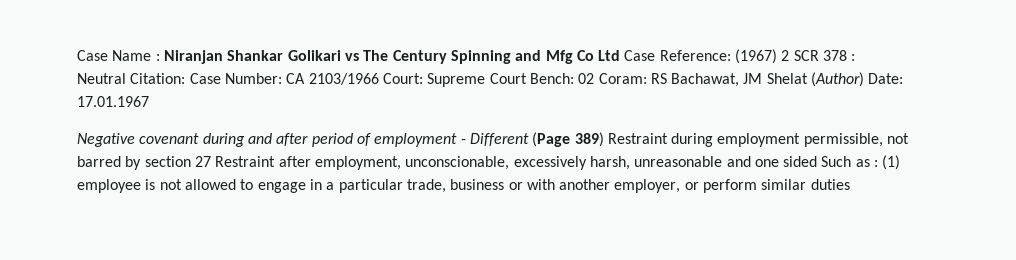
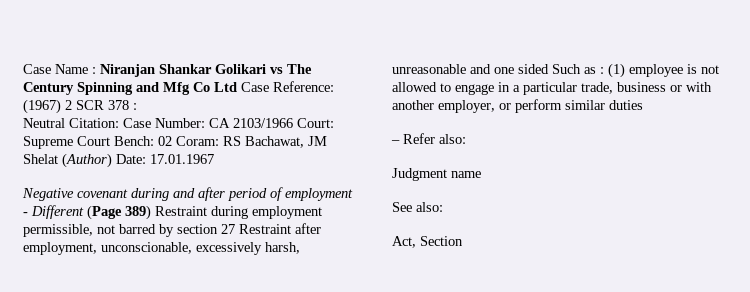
(850, 184) none -> [391,133,466,144] [392,168,481,181] [392,202,443,212] [392,236,463,248] // – Refer also: // Judgment name // See also: // Act, Section

